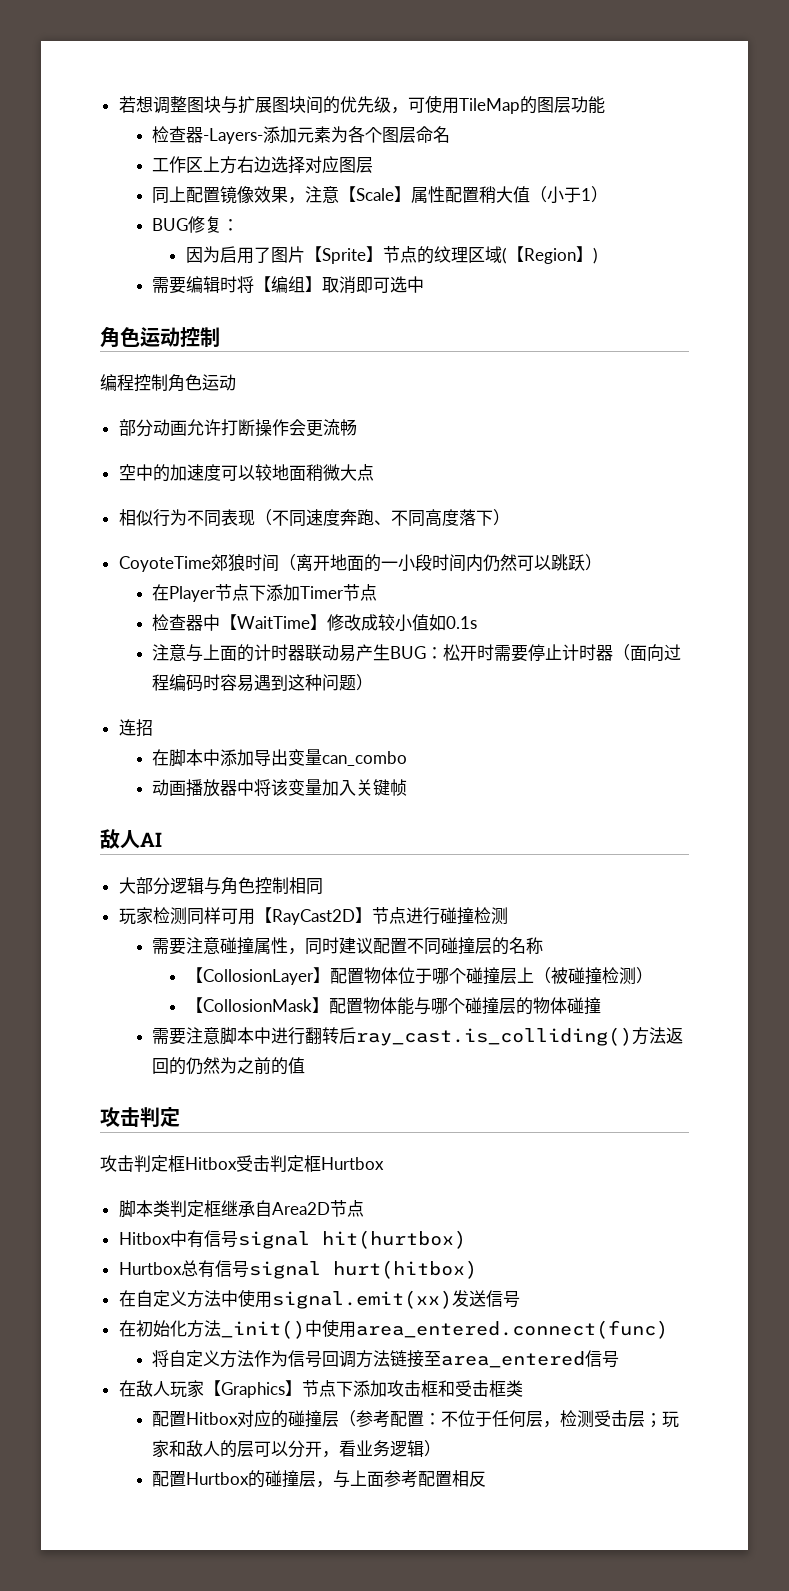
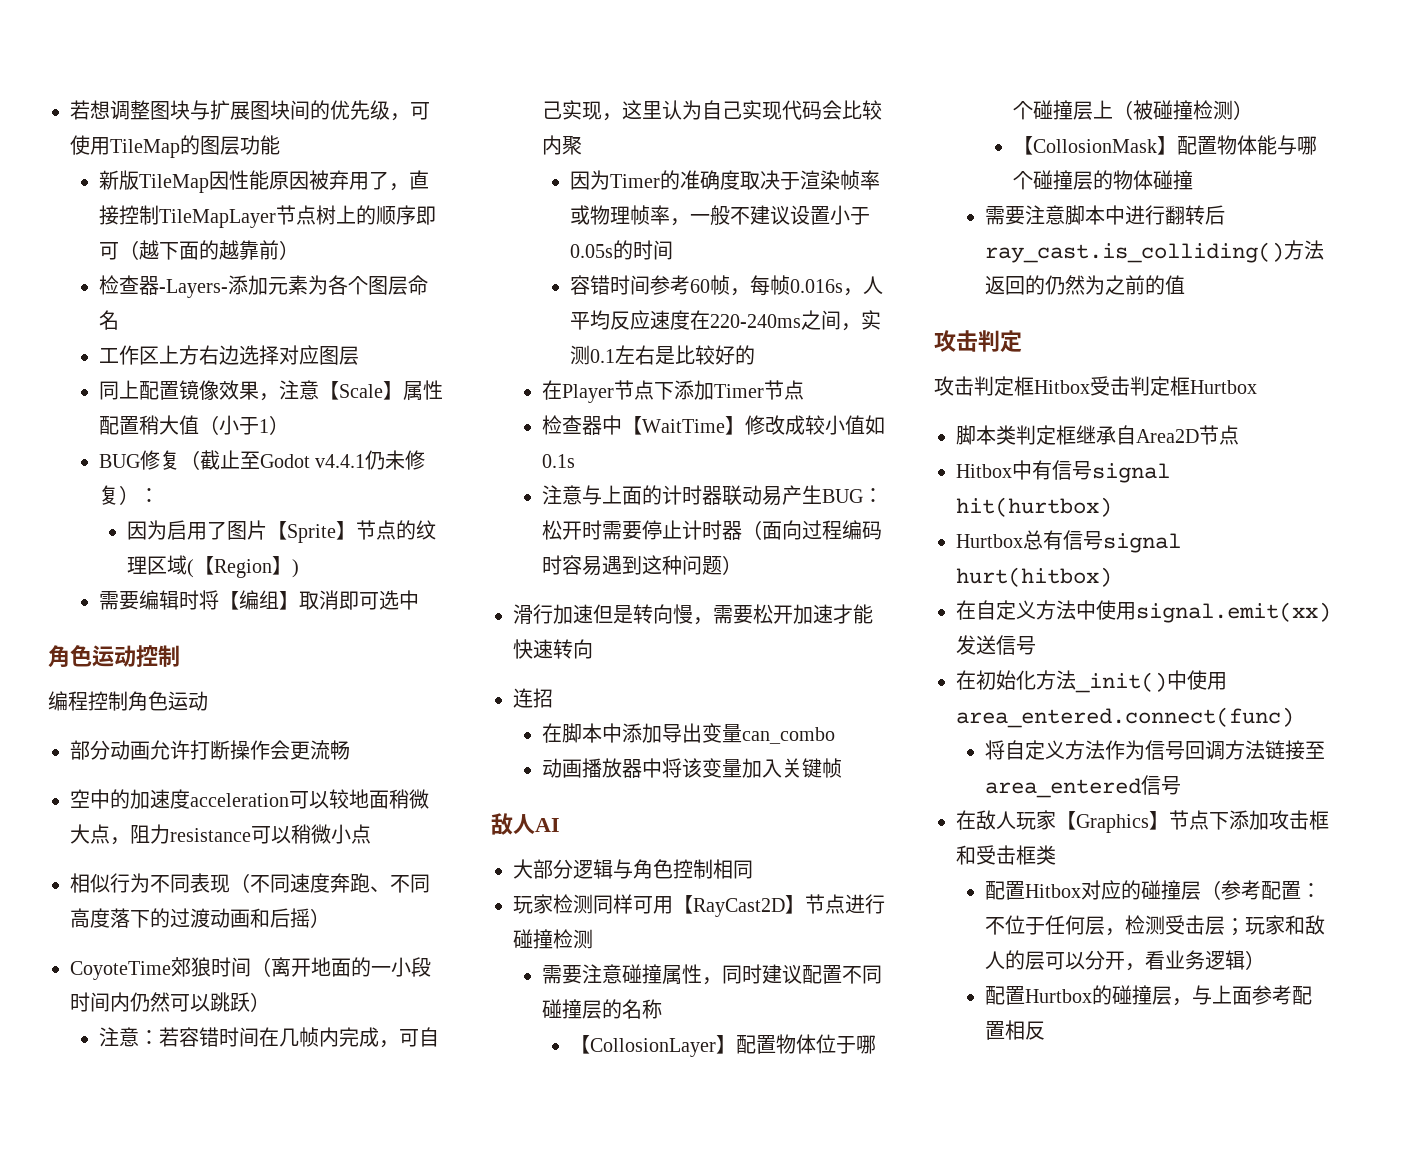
(605, 105) none -> [98,170,429,193] [98,205,436,228] [98,240,299,260] // 新版TileMap因性能原因被弃用了，直接控制TileMapLayer节点树上的顺序即可（越下面的越靠前）
(223, 224) none -> [179,450,426,470] [98,485,139,505] （截止至Godot v4.4.1仍未修复）
(221, 472) none -> [190,793,289,807] acceleration
(374, 472) none -> [110,824,371,845] ，阻力resistance可以稍微小点
(493, 518) none -> [150,908,310,928] 的过渡动画和后摇
(602, 562) none -> [98,1027,439,1048] [541,100,882,121] [541,135,582,155] [570,170,881,190] [570,205,871,226] [570,240,674,260] [570,275,884,296] [570,310,882,331] [570,345,756,365] // 注意：若容错时间在几帧内完成，可自己实现，这里认为自己实现代码会比较内聚 // 因为Timer的准确度取决于渲染帧率或物理帧率，一般不建议设置小于0.05s的时间 // 容错时间参考60帧，每帧0.016s，人平均反应速度在220-240ms之间，实测0.1左右是比较好的
(374, 682) none -> [513,604,873,625] [513,639,593,659] // 滑行加速但是转向慢，需要松开加速才能快速转向

